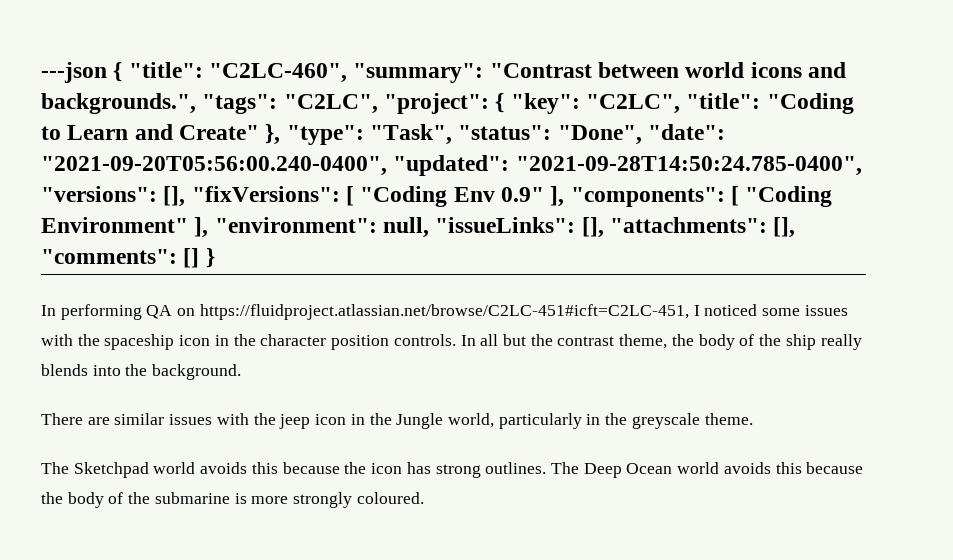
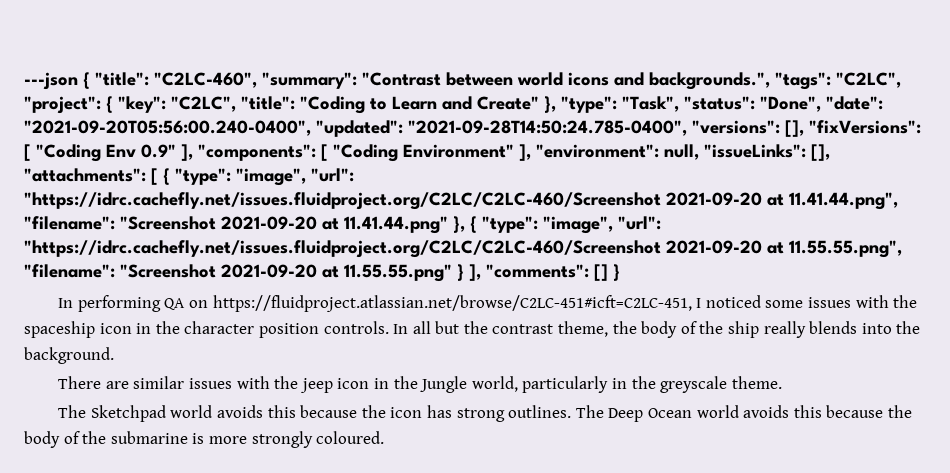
[773,217,796,238] [], -> [151,168,354,186] [24,192,898,210] [24,216,661,234] [24,240,902,258] [24,264,481,282] [ { "type": "image", "url": "https://idrc.cachefly.net/issues.fluidproject.org/C2LC/C2LC-460/Screenshot 2021-09-20 at 11.41.44.png", "filename": "Screenshot 2021-09-20 at 11.41.44.png" }, { "type": "image", "url": "https://idrc.cachefly.net/issues.fluidproject.org/C2LC/C2LC-460/Screenshot 2021-09-20 at 11.55.55.png", "filename": "Screenshot 2021-09-20 at 11.55.55.png" } ],

